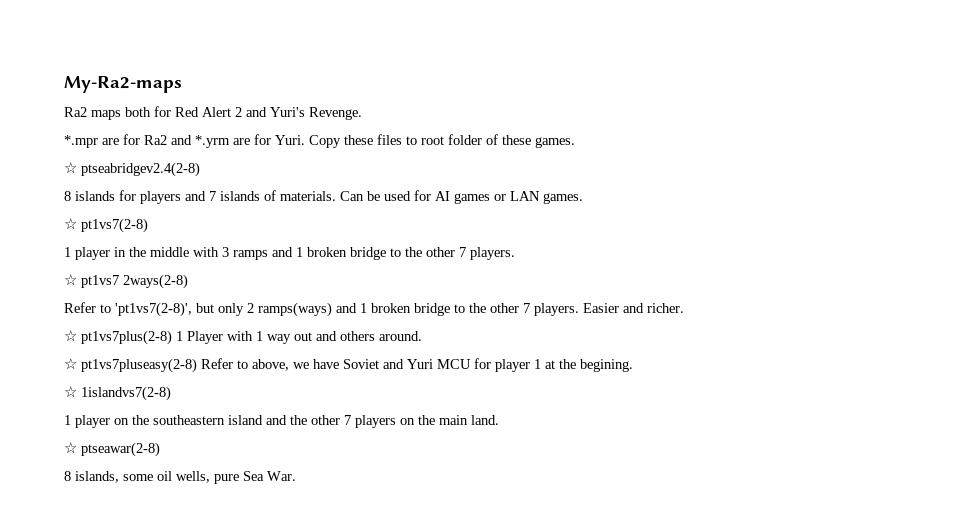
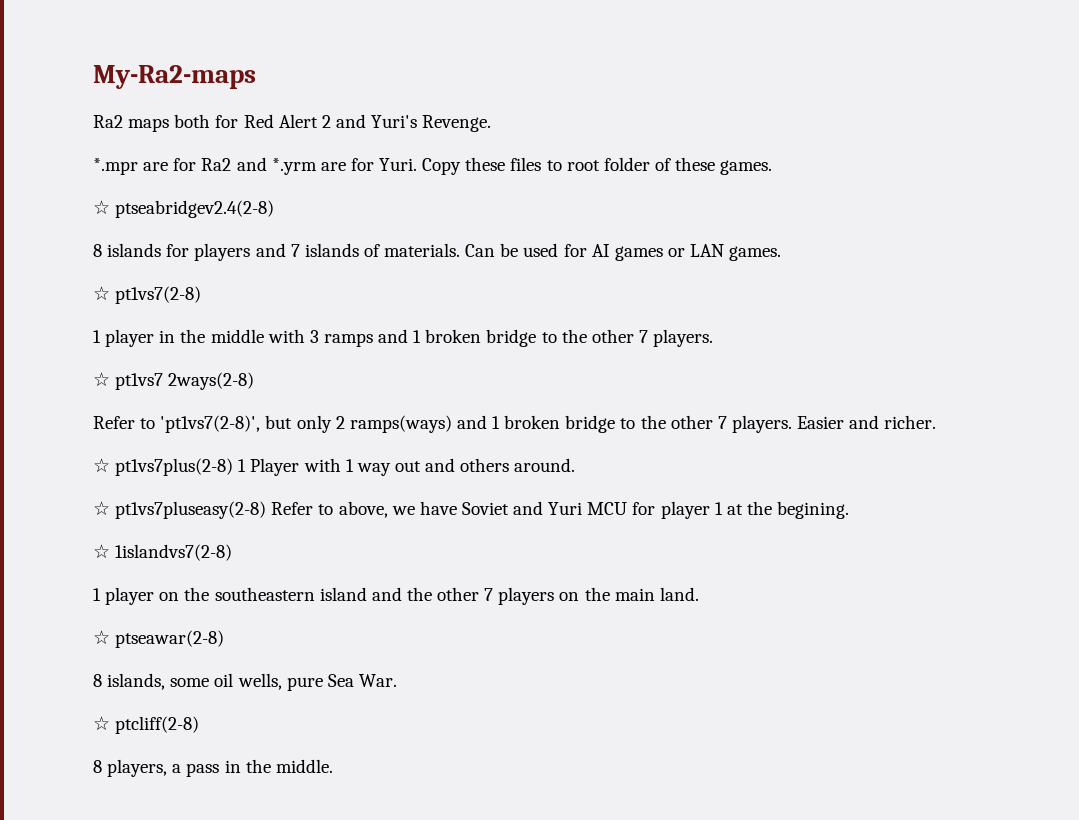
(296, 476) none -> [93,716,200,734] [93,759,333,777] // ☆ ptcliff(2-8) // 8 players, a pass in the middle.

